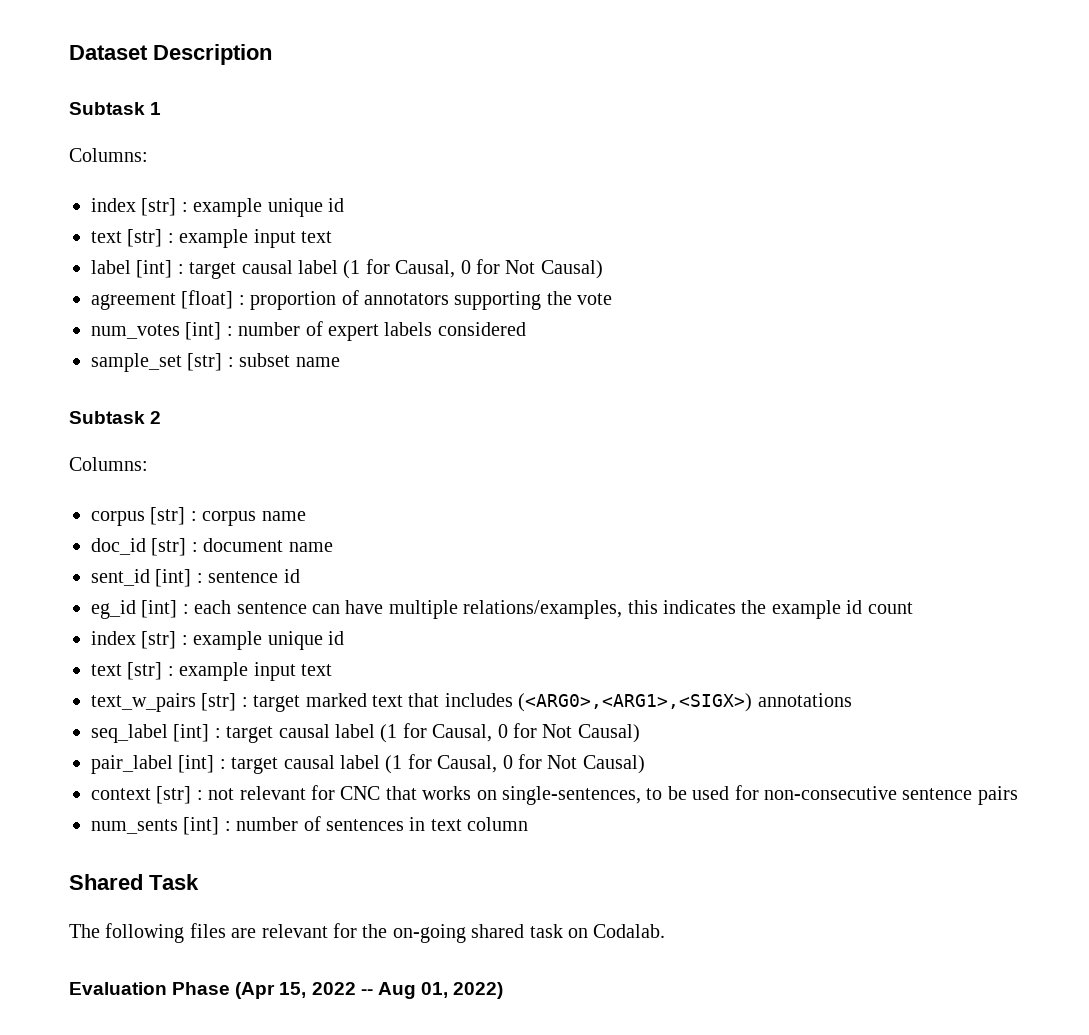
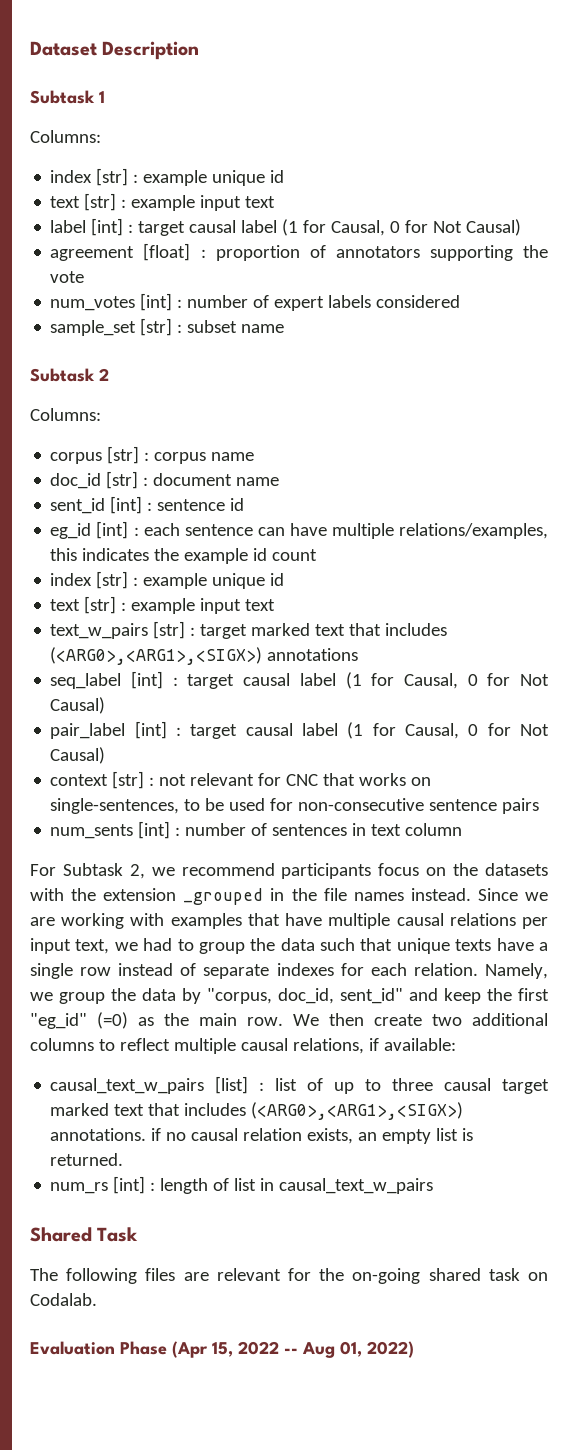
(529, 824) none -> [30,863,548,879] [30,888,549,905] [30,913,548,929] [30,938,549,954] [30,963,548,979] [30,988,549,1004] [30,1012,548,1029] [30,1038,456,1054] [50,1076,549,1094] [50,1102,464,1120] [50,1128,474,1144] [50,1153,124,1166] [50,1176,434,1194] // For Subtask 2, we recommend participants focus on the datasets with the extension _grouped in the file names instead. Since we are working with examples that have multiple causal relations per input text, we had to group the data such that unique texts have a single row instead of separate indexes for each relation. Namely, we group the data by "corpus, doc_id, sent_id" and keep the first "eg_id" (=0) as the main row. We then create two additional columns to reflect multiple causal relations, if available: // causal_text_w_pairs [list] : list of up to three causal target marked text that includes (<ARG0>,<ARG1>,<SIGX>) annotations. if no causal relation exists, an empty list is returned. // num_rs [int] : length of list in causal_text_w_pairs

